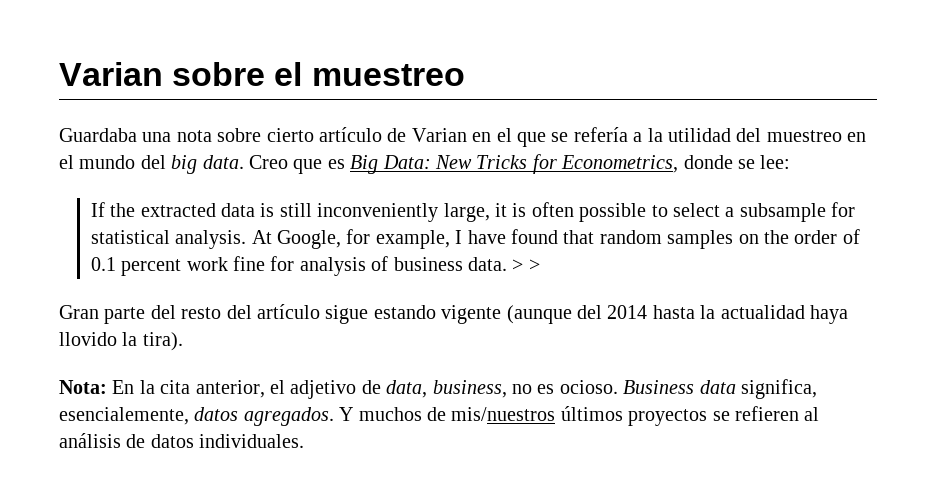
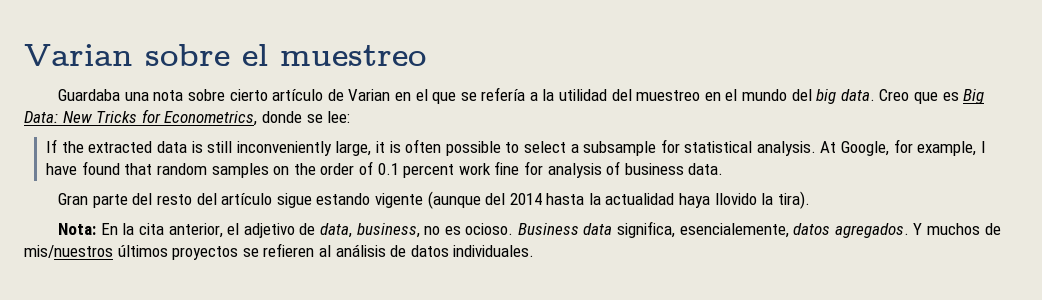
[512,259,540,271] > > -> (724, 169) none

